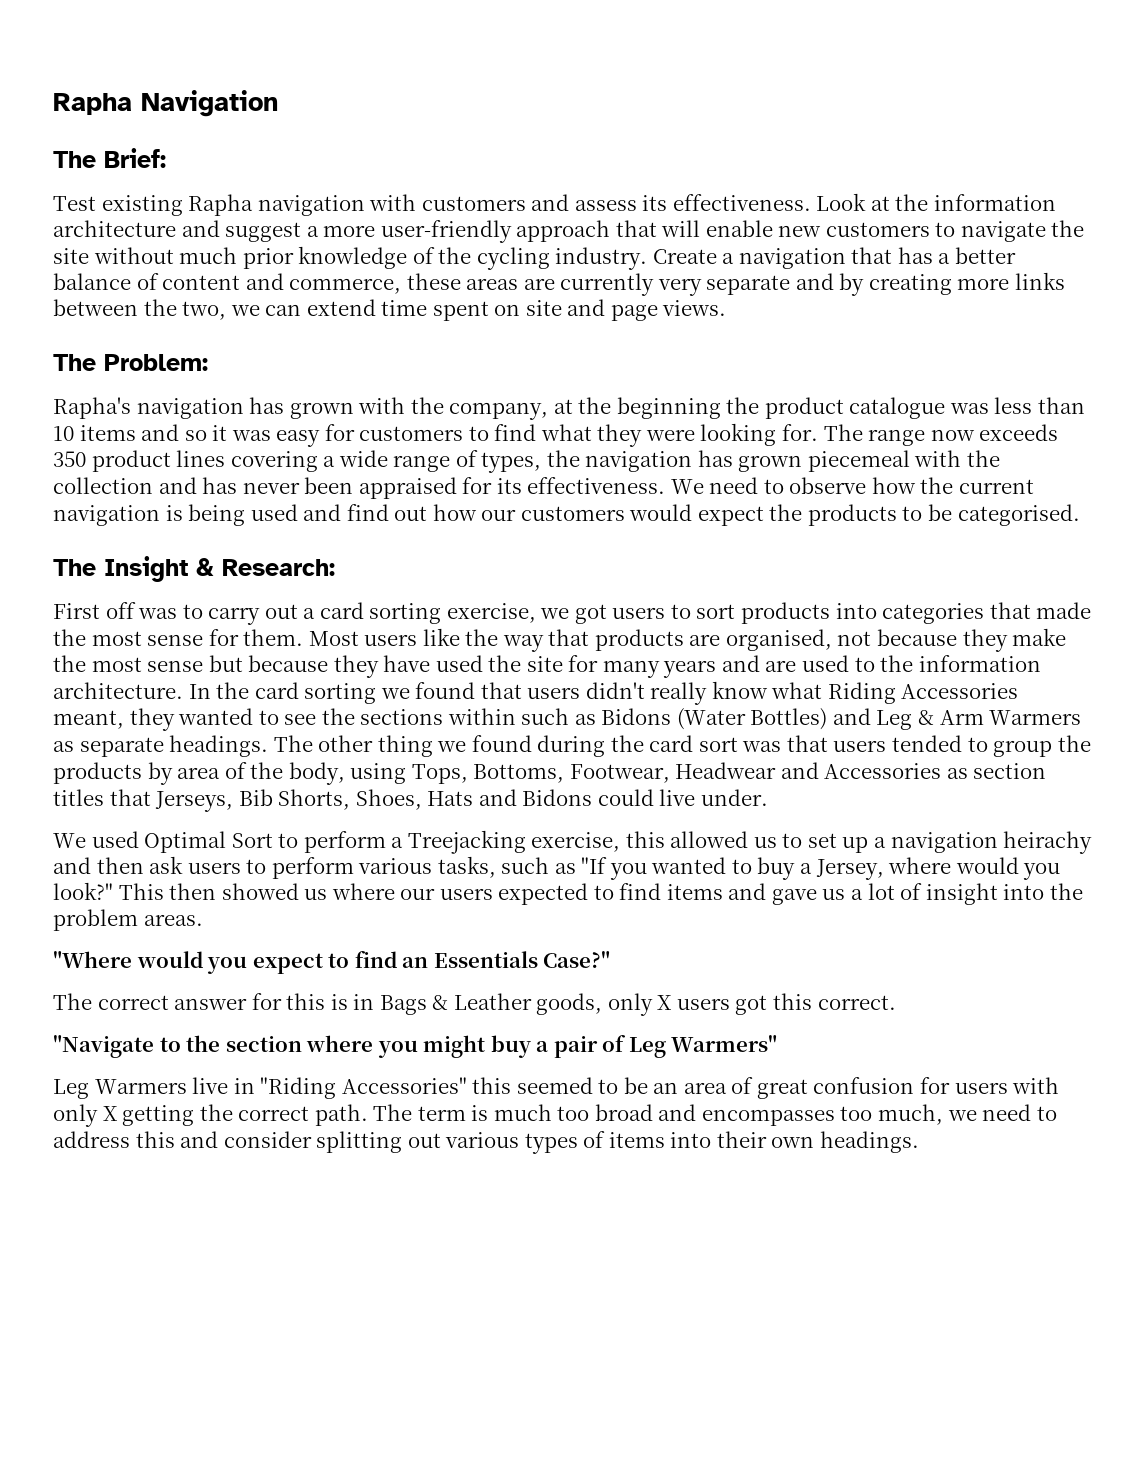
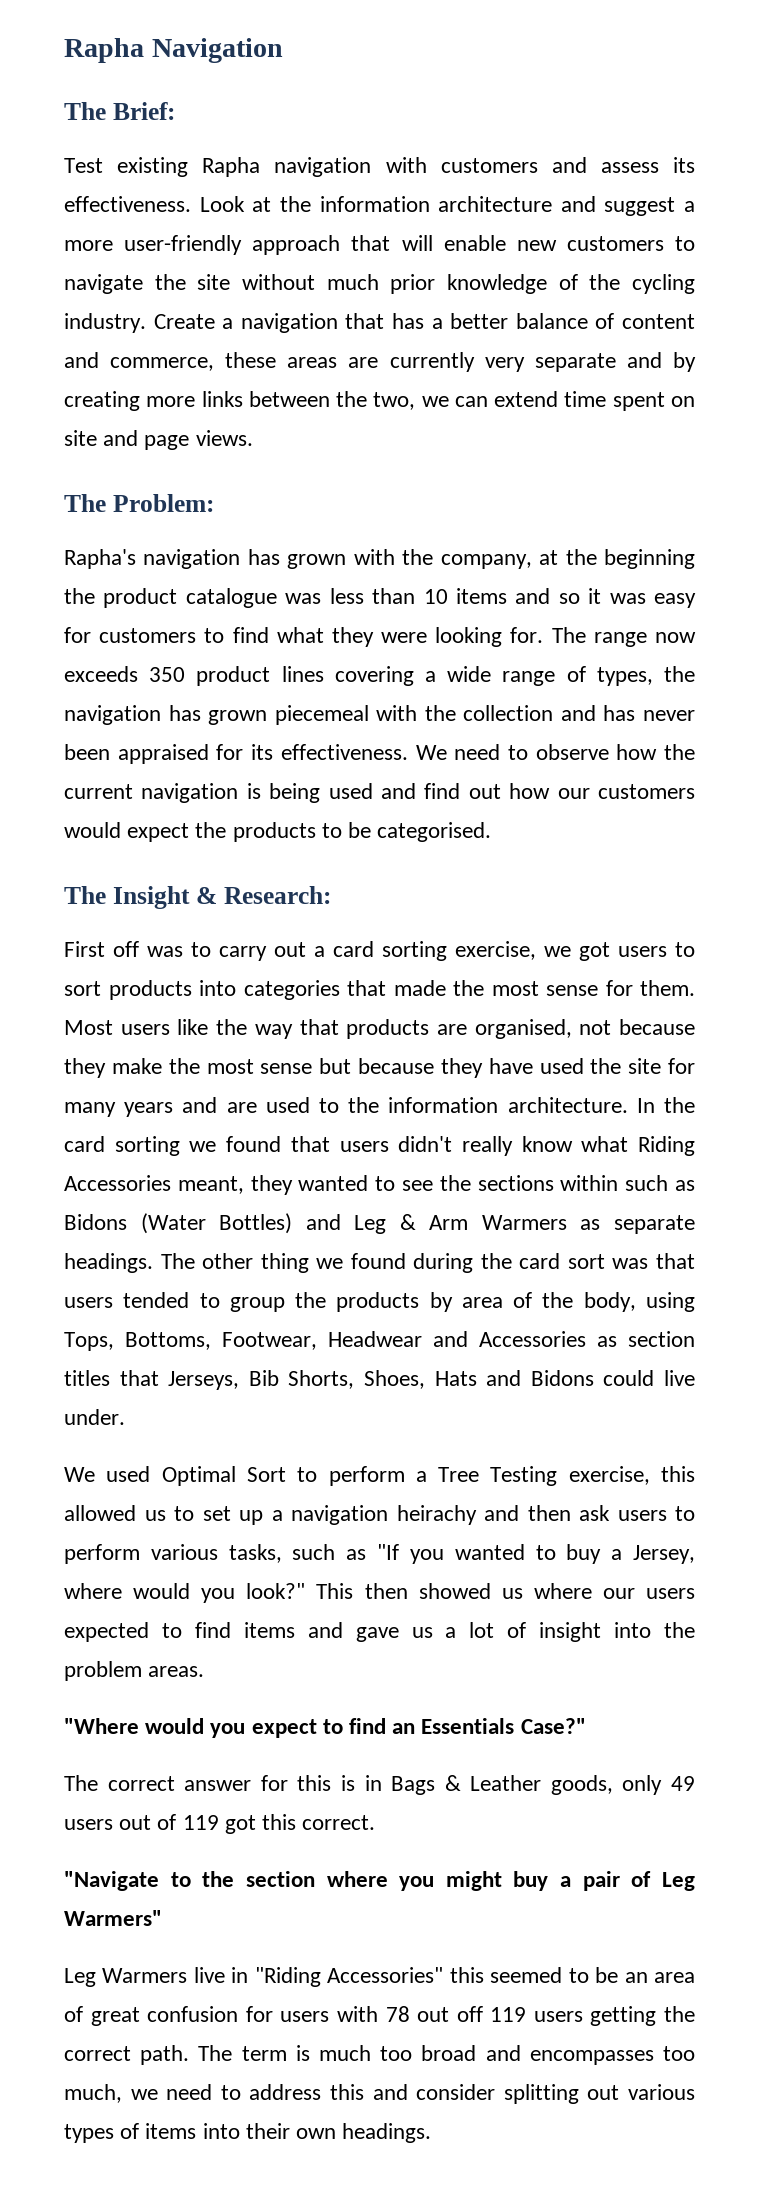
[407,830,526,854] Treejacking -> [438,1466,558,1486] Tree Testing
[657,995,730,1010] X users -> [671,1776,695,1791] [64,1814,219,1830] 49 users out of 119
[53,1104,118,1127] only X -> [385,2006,583,2022] 78 out off 119 users

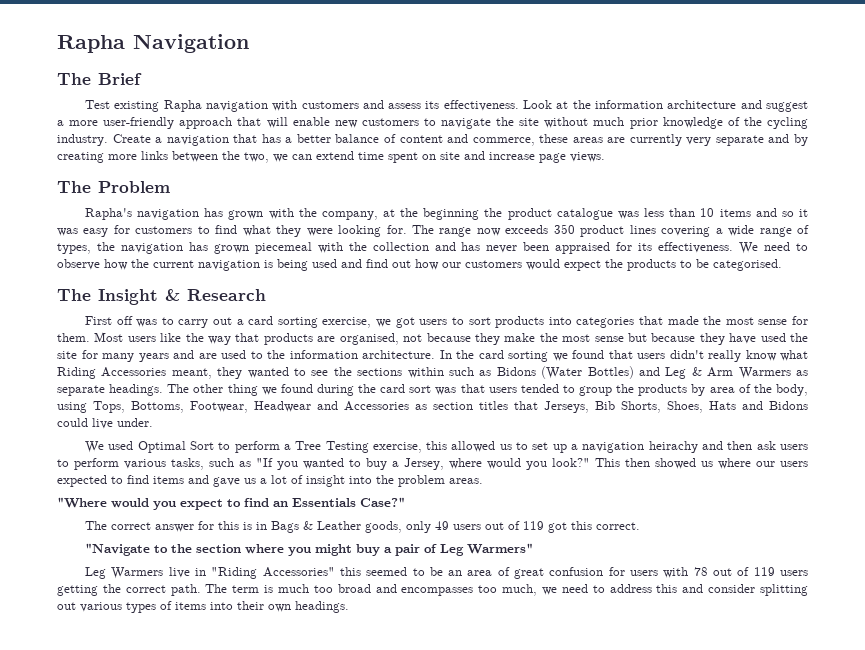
[112,102,175,120] Brief: -> [98,73,142,85] Brief
(139, 438) none -> [489,152,535,160] increase
[112,494,214,512] Problem: -> [98,181,170,193] Problem
[223,886,331,904] Research: -> [187,289,266,301] Research
[456,2006,483,2022] off -> [737,567,750,576] of

